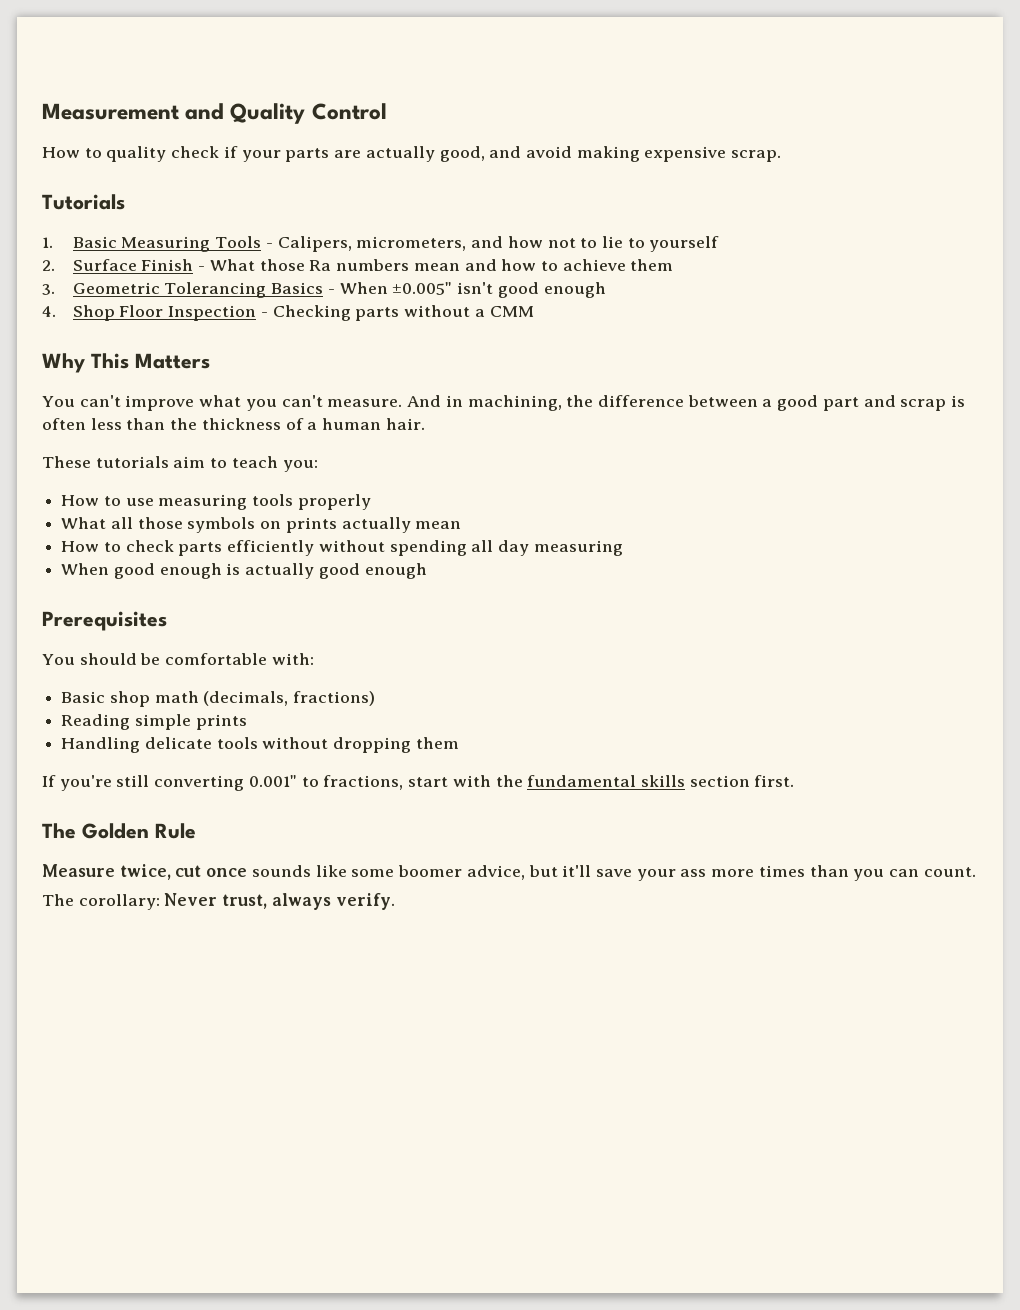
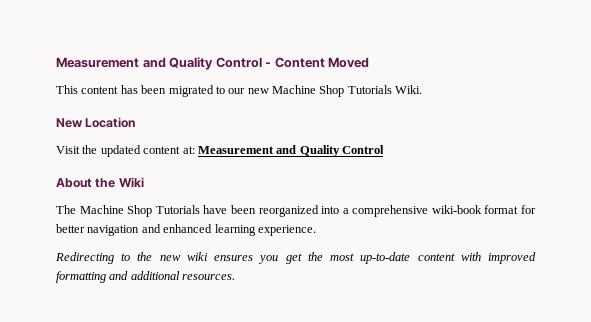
[42,103,387,124] [42,146,782,162] [42,194,125,210] [42,236,720,252] [42,259,674,271] [42,282,606,298] [42,305,534,321] [42,353,210,373] [42,395,966,411] [42,418,425,430] [42,456,318,472] [61,494,371,510] [61,517,462,533] [61,540,623,556] [61,563,427,579] [42,611,167,631] [42,653,314,665] [61,691,376,707] [61,714,247,730] [61,737,459,753] [42,775,795,791] [42,823,196,839] [42,864,976,881] [42,893,395,910] Measurement and Quality Control // How to quality check if your parts are actually good, and avoid making expensive scrap. // Tutorials // 1. Basic Measuring Tools - Calipers, micrometers, and how not to lie to yourself // 2. Surface Finish - What those Ra numbers mean and how to achieve them // 3. Geometric Tolerancing Basics - When ±0.005" isn't good enough // 4. Shop Floor Inspection - Checking parts without a CMM // Why This Matters // You can't improve what you can't measure. And in machining, the difference between a good part and scrap is often less than the thickness of a human hair. // These tutorials aim to teach you: // How to use measuring tools properly // What all those symbols on prints actually mean // How to check parts efficiently without spending all day measuring // When good enough is actually good enough // Prerequisites // You should be comfortable with: // Basic shop math (decimals, fractions) // Reading simple prints // Handling delicate tools without dropping them // If you're still converting 0.001" to fractions, start with the fundamental skills section first. // The Golden Rule // Measure twice, cut once sounds like some boomer advice, but it'll save your ass more times than you can count. // The corollary: Never trust, always verify. -> [56,57,370,70] [56,85,423,97] [56,117,136,128] [56,145,384,157] [56,177,144,188] [56,205,536,217] [56,224,316,236] [55,252,536,264] [56,271,236,283] Measurement and Quality Control - Content Moved // This content has been migrated to our new Machine Shop Tutorials Wiki. // New Location // Visit the updated content at: Measurement and Quality Control // About the Wiki // The Machine Shop Tutorials have been reorganized into a comprehensive wiki-book format for better navigation and enhanced learning experience. // Redirecting to the new wiki ensures you get the most up-to-date content with improved formatting and additional resources.

